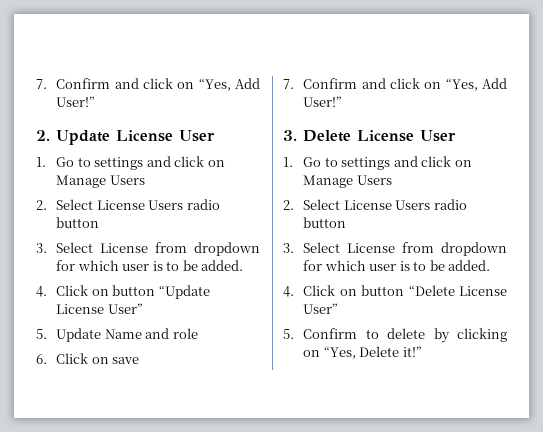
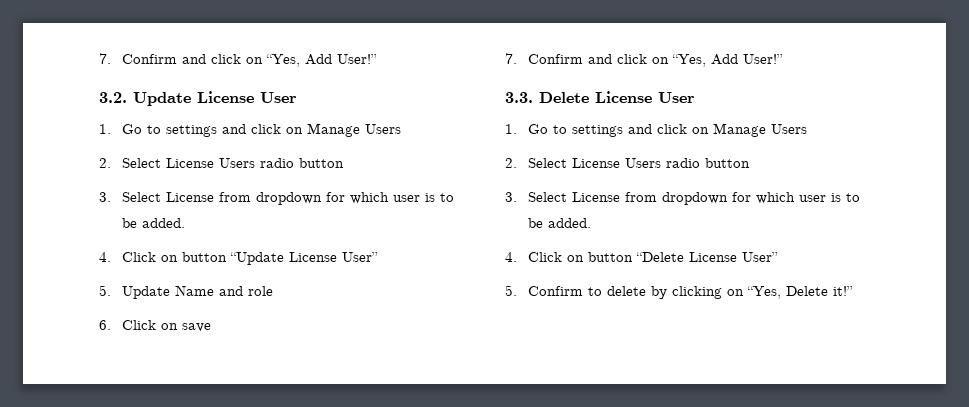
[36,78,260,91] [56,96,96,107] [36,130,50,141] 7. Confirm and click on “Yes, Add User!” // 2. -> [99,53,377,67] [99,92,127,103] 7. Confirm and click on “Yes, Add User!” // 3.2.
[283,130,297,141] 3. -> [505,92,533,103] 3.3.

